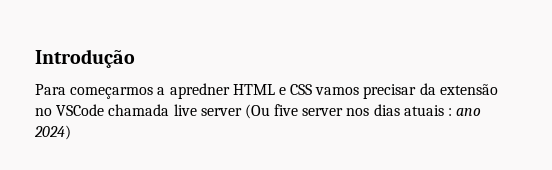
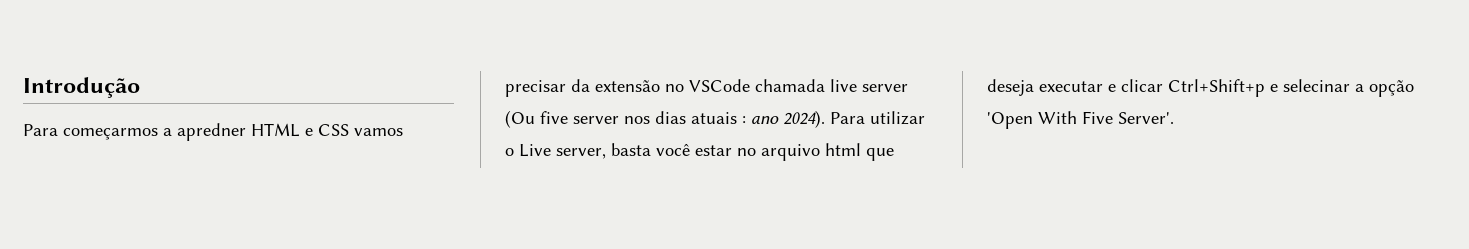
[34,125,71,140] 2024) -> [783,110,925,128] [505,143,894,161] [987,79,1414,97] [987,111,1174,129] 2024). Para utilizar o Live server, basta você estar no arquivo html que deseja executar e clicar Ctrl+Shift+p e selecinar a opção 'Open With Five Server'.

